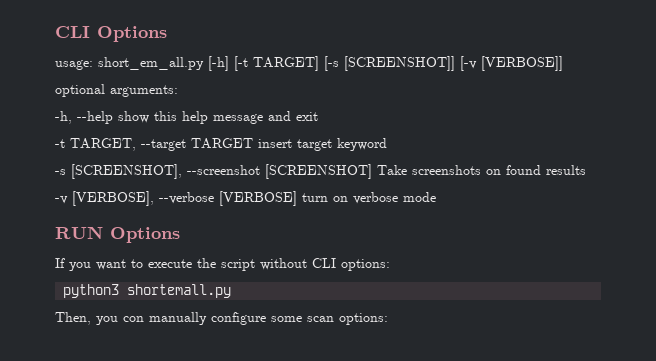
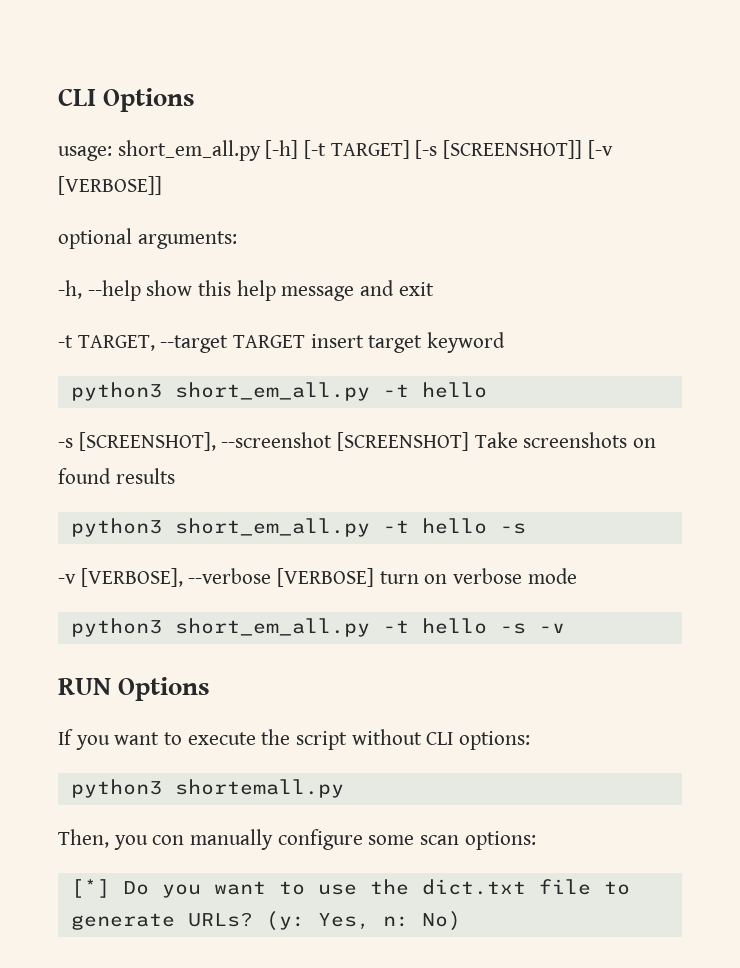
(387, 144) none -> [70,382,487,401] // python3 short_em_all.py -t hello
(586, 170) none -> [70,518,526,537] // python3 short_em_all.py -t hello -s
(436, 197) none -> [70,618,565,637] // python3 short_em_all.py -t hello -s -v
(388, 319) none -> [70,879,630,898] [70,911,461,931] // [*] Do you want to use the dict.txt file to generate URLs? (y: Yes, n: No)

